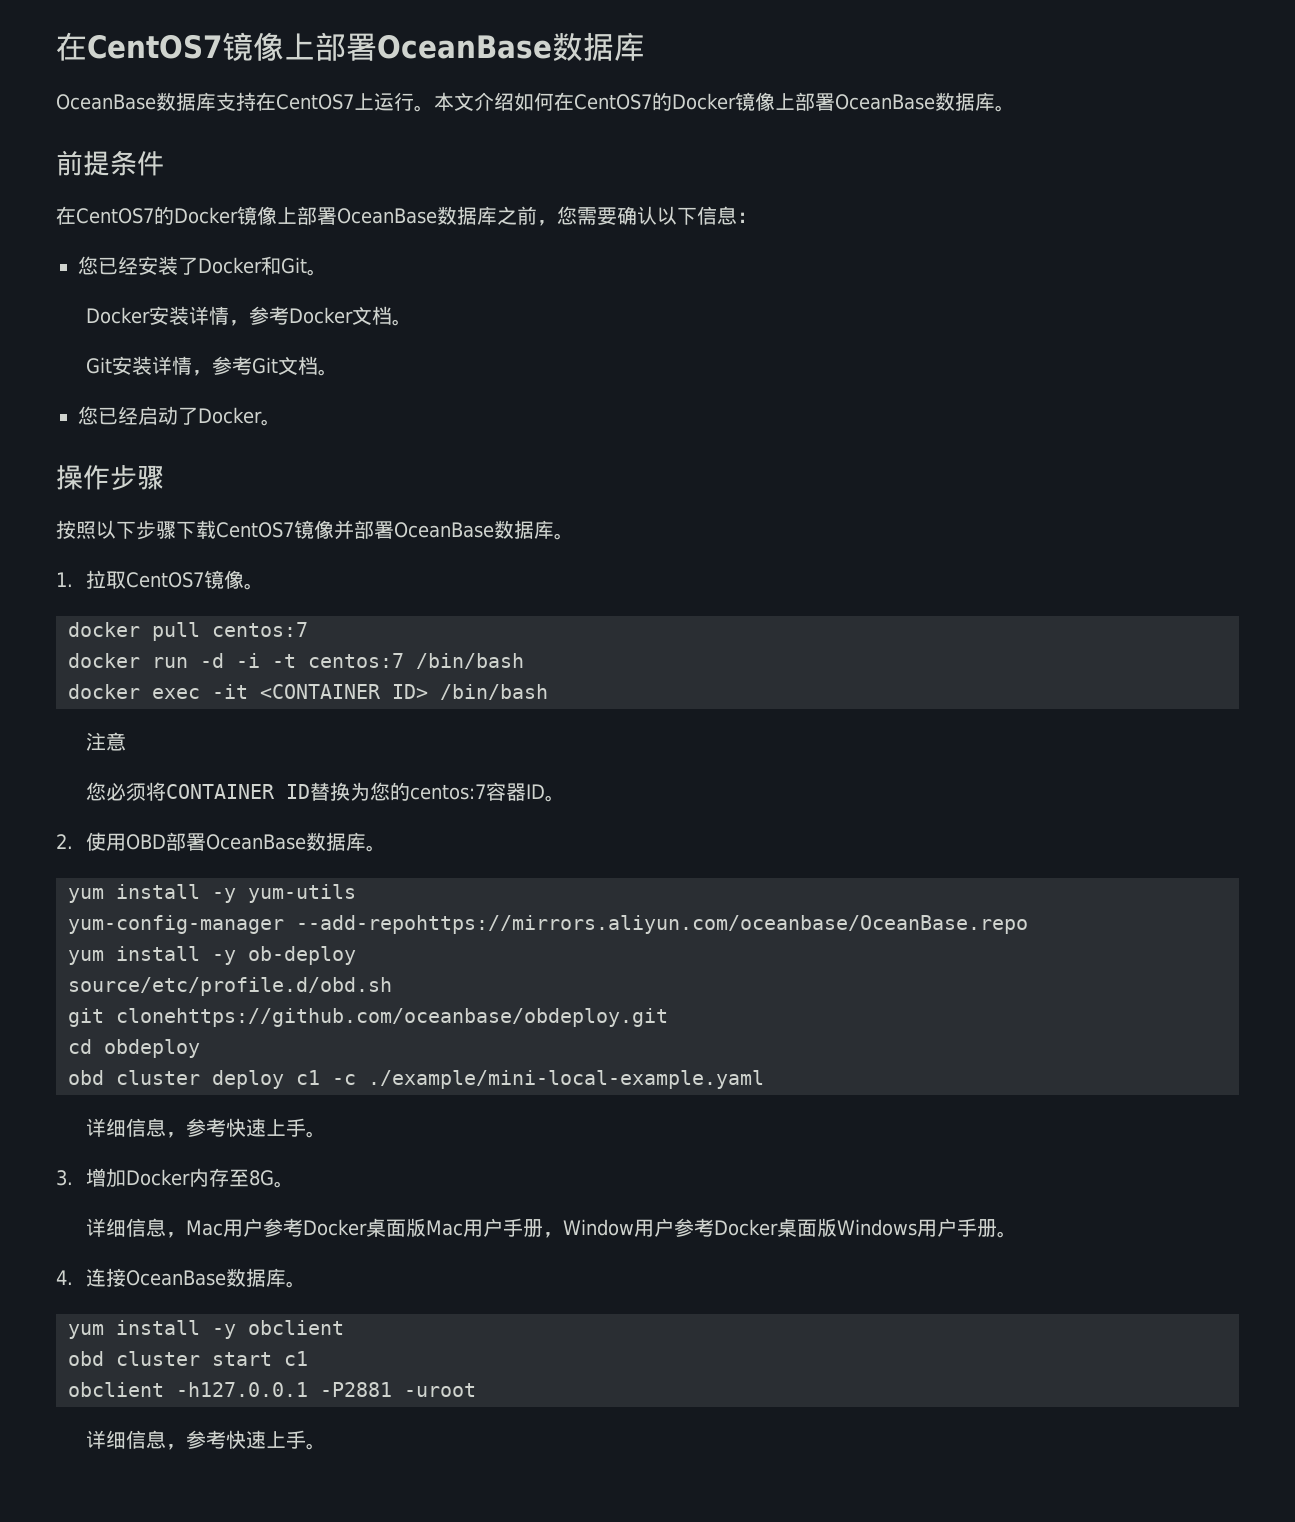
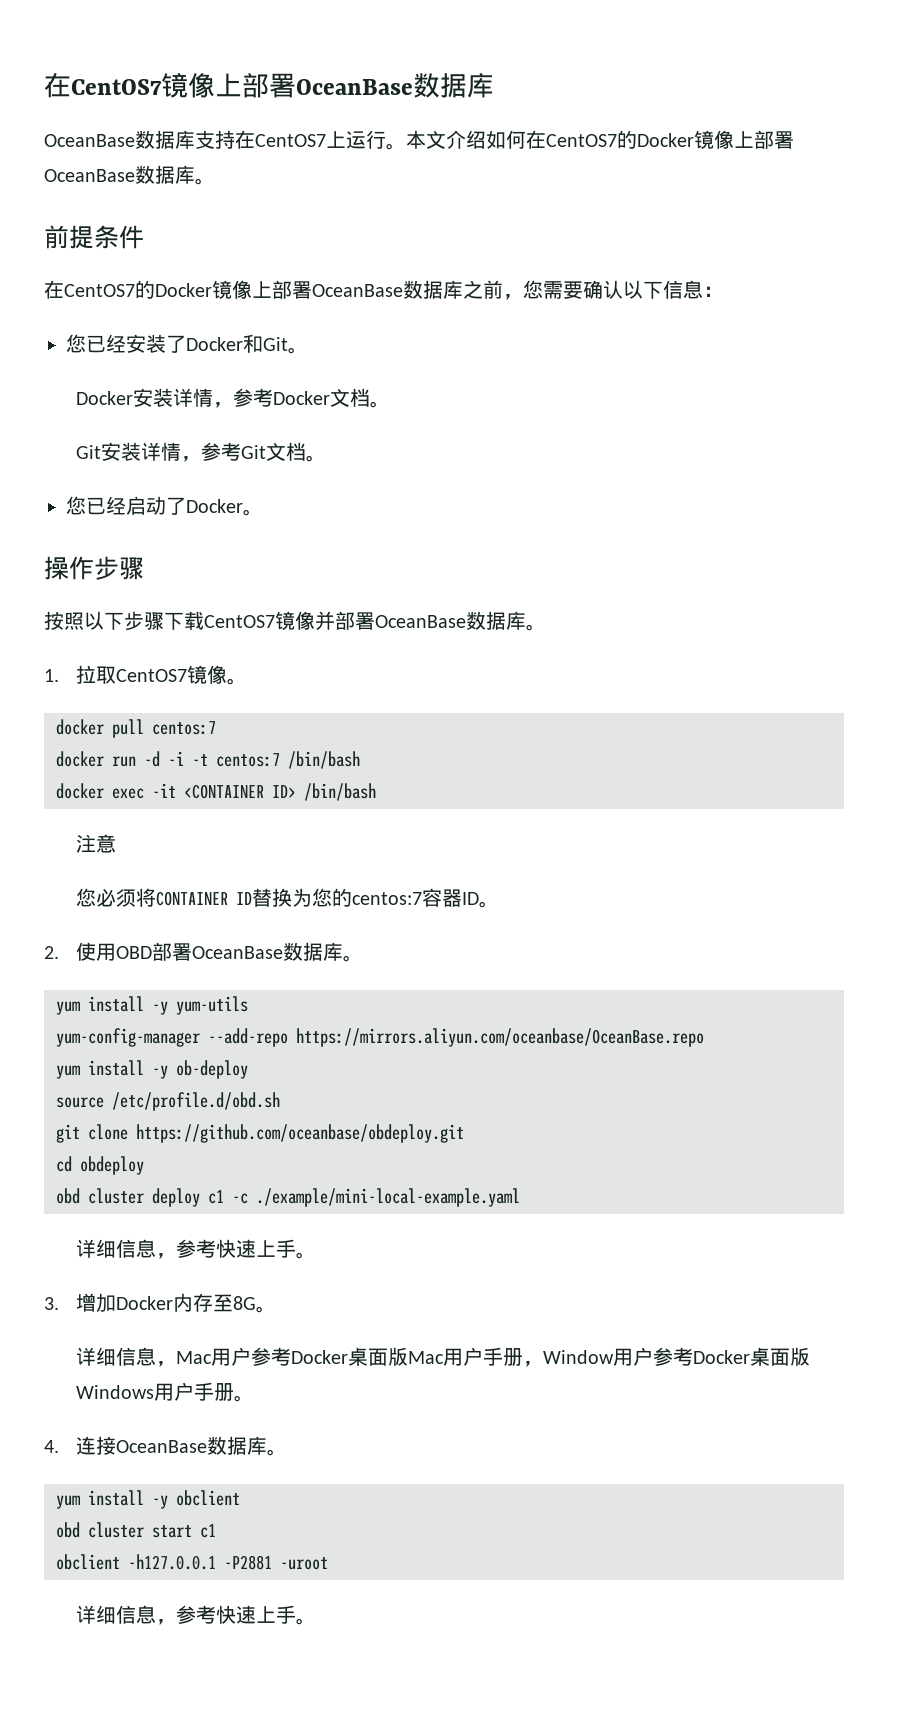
[296,915,1028,934] --add-repohttps://mirrors.aliyun.com/oceanbase/OceanBase.repo -> [208,1028,704,1047] --add-repo https://mirrors.aliyun.com/oceanbase/OceanBase.repo
[68,977,392,996] source/etc/profile.d/obd.sh -> [56,1092,280,1111] source /etc/profile.d/obd.sh
[116,1008,668,1027] clonehttps://github.com/oceanbase/obdeploy.git -> [88,1124,464,1143] clone https://github.com/oceanbase/obdeploy.git

